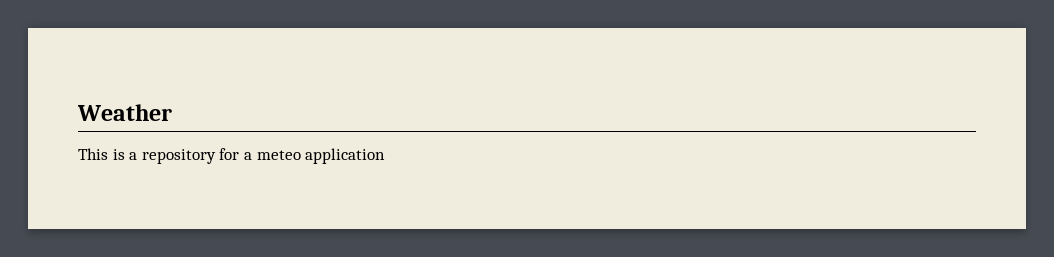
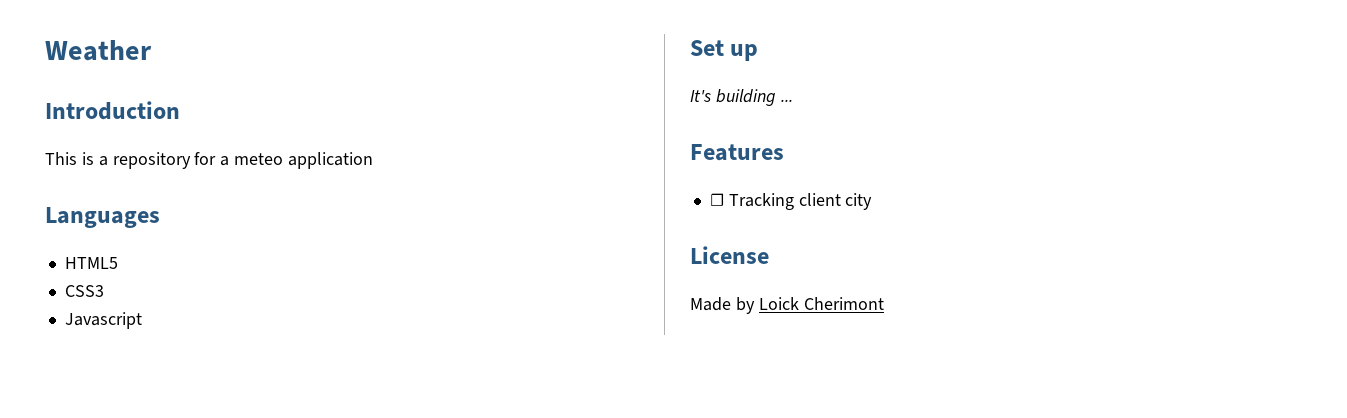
(172, 112) none -> [45,101,180,120] // Introduction
(386, 156) none -> [45,207,160,228] [64,257,118,269] [64,285,104,297] [64,312,142,329] [690,40,759,61] [690,89,793,106] [690,144,784,161] [709,193,873,210] [690,246,769,264] [690,297,884,314] // Languages // HTML5 // CSS3 // Javascript // Set up // It's building ... // Features // ☐ Tracking client city // License // Made by Loick Cherimont

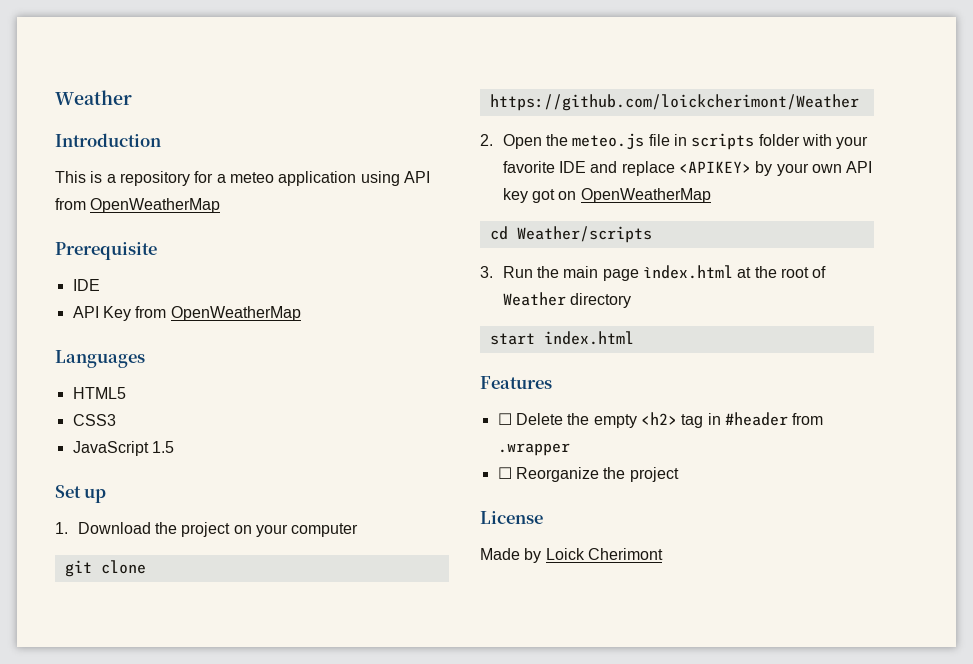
(374, 160) none -> [360,171,430,186] [55,198,221,213] [55,242,157,260] [72,279,100,291] [72,306,301,321] using API from OpenWeatherMap // Prerequisite // IDE // API Key from OpenWeatherMap
[64,312,142,329] Javascript -> [72,441,174,456] JavaScript 1.5
[690,89,793,106] [690,144,784,161] [709,193,873,210] It's building ... // Features // ☐ Tracking client city -> [55,522,359,537] [64,560,146,577] [489,94,859,111] [480,133,869,150] [502,161,873,176] [502,188,711,203] [489,226,652,243] [480,265,827,281] [502,292,631,308] [489,331,634,345] [480,376,552,389] [497,412,824,428] [497,443,570,456] [497,467,679,482] 1. Download the project on your computer // git clone https://github.com/loickcherimont/Weather // 2. Open the meteo.js file in scripts folder with your favorite IDE and replace <APIKEY> by your own API key got on OpenWeatherMap // cd Weather/scripts // 3. Run the main page ìndex.html at the root of Weather directory // start index.html // Features // ☐ Delete the empty <h2> tag in #header from .wrapper // ☐ Reorganize the project

